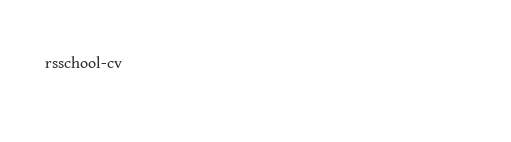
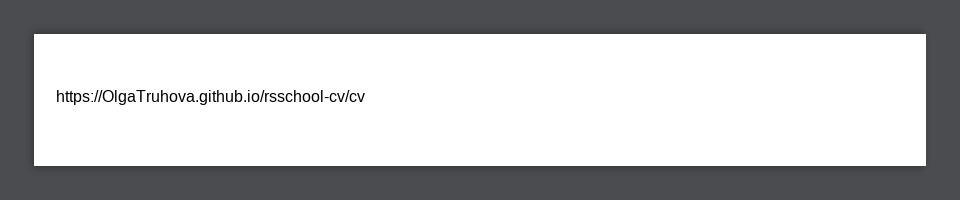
[45,56,122,68] rsschool-cv -> [56,90,365,105] https://OlgaTruhova.github.io/rsschool-cv/cv

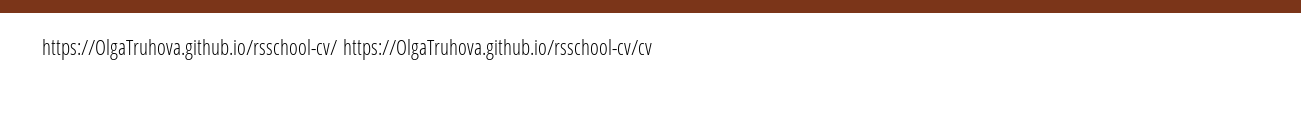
(56, 97) none -> [42,39,337,60] https://OlgaTruhova.github.io/rsschool-cv/

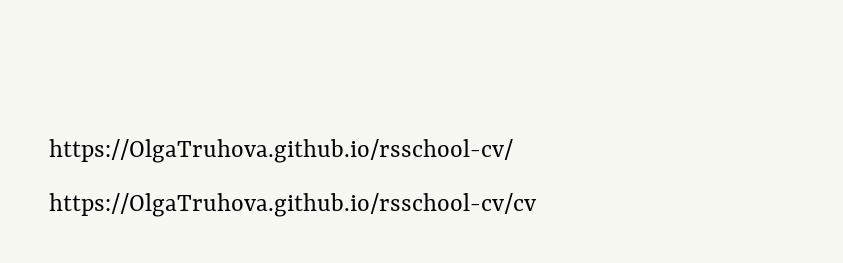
(337, 49) none -> (513, 151) //

